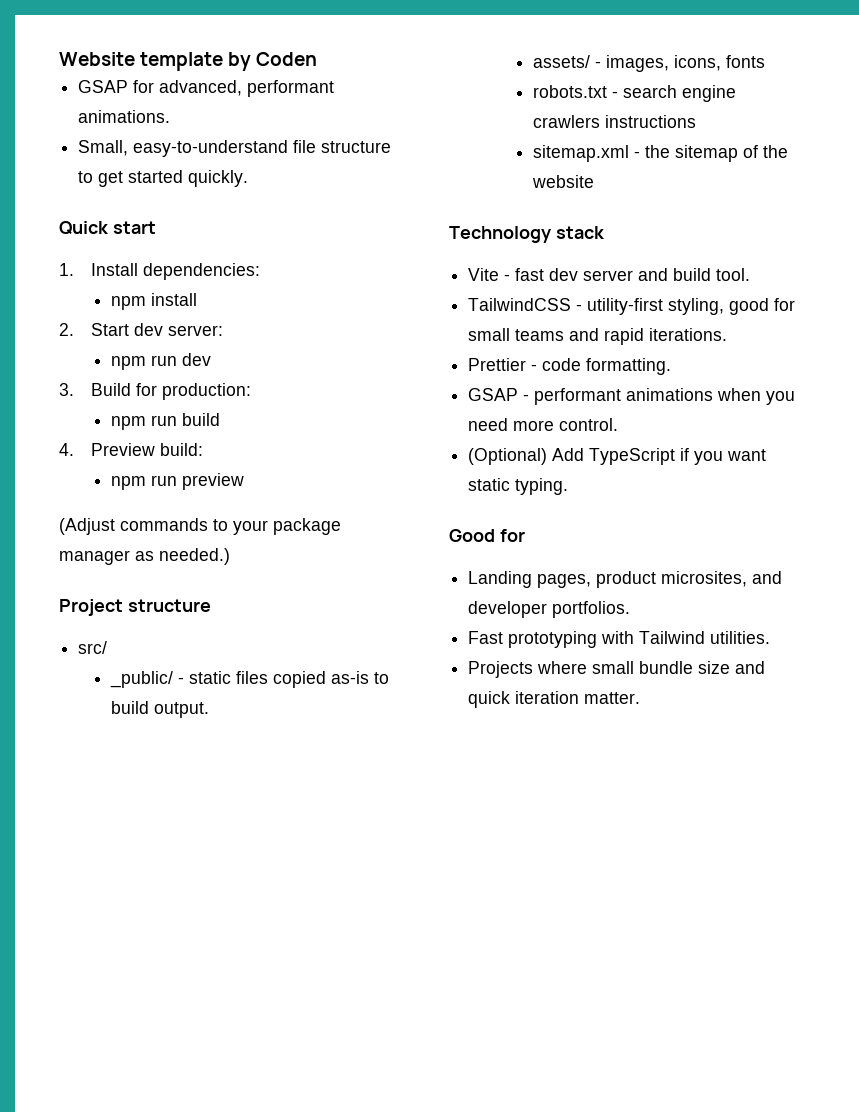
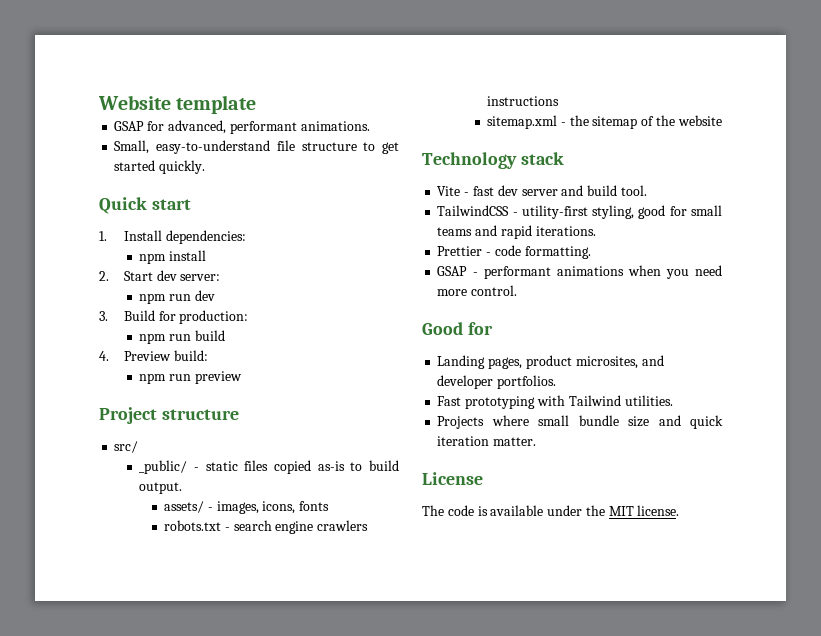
[228,52,318,71] by Coden -> (257, 104) none
[59,518,341,535] [59,548,230,565] // (Adjust commands to your package manager as needed.) -> (242, 377) none
[468,448,767,465] [468,478,569,495] // (Optional) Add TypeScript if you want static typing. -> (518, 290) none
(641, 698) none -> [422,472,483,485] [422,505,680,516] // License // The code is available under the MIT license.

